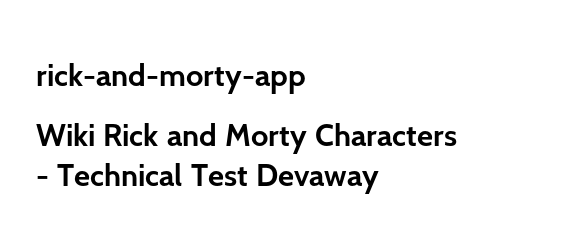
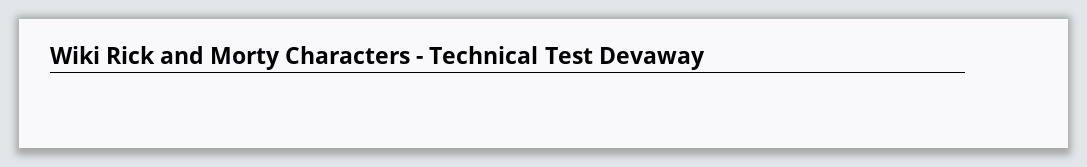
[36,63,306,94] rick-and-morty-app // -> (50, 55) none

